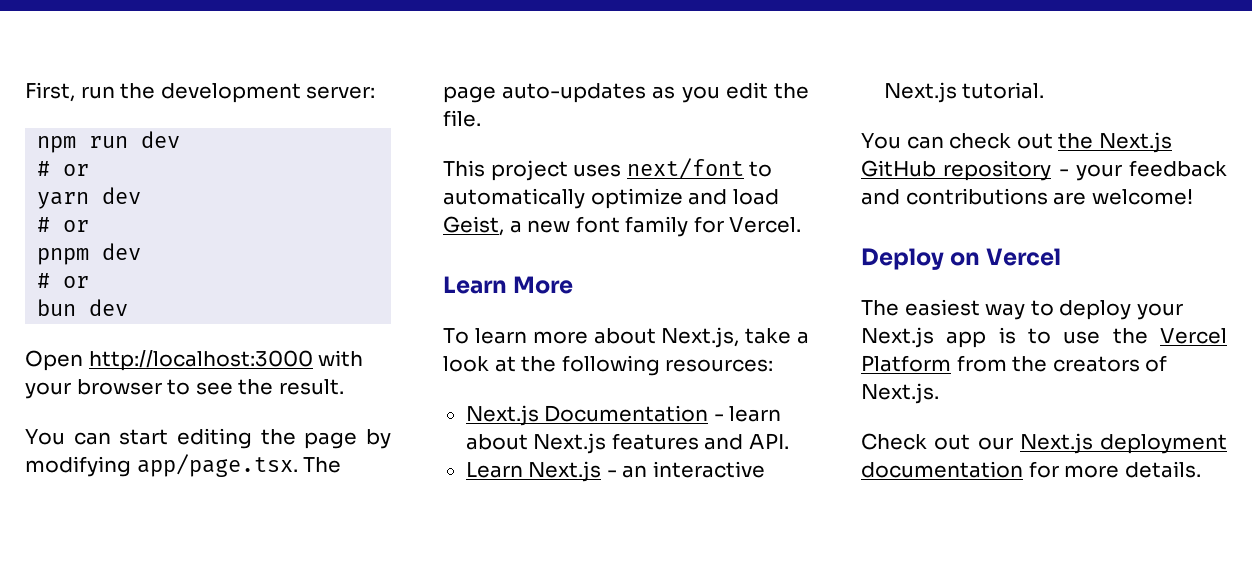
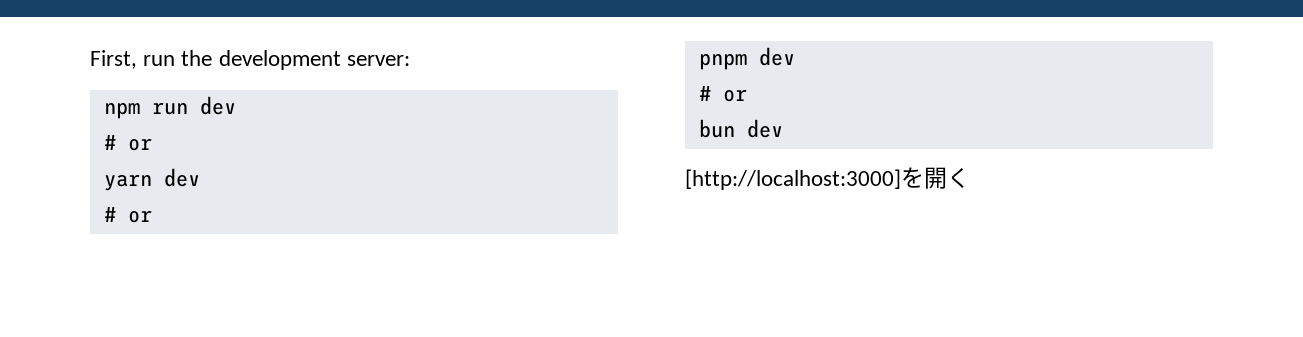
[25,350,364,371] [25,379,344,399] [25,428,391,449] [25,454,342,477] [443,82,809,103] [443,110,481,127] [443,158,773,181] [443,188,779,209] [443,216,802,237] [443,276,574,294] [443,327,809,348] [443,355,774,376] [465,405,782,426] [465,433,789,454] [465,461,765,482] [883,82,1045,103] [861,132,1172,153] [861,160,1227,181] [861,188,1193,205] [861,248,1062,270] [861,299,1183,320] [861,327,1227,348] [861,355,1168,372] [861,383,939,404] [861,433,1227,454] [861,461,1201,478] Open http://localhost:3000 with your browser to see the result. // You can start editing the page by modifying app/page.tsx. The page auto-updates as you edit the file. // This project uses next/font to automatically optimize and load Geist, a new font family for Vercel. // Learn More // To learn more about Next.js, take a look at the following resources: // Next.js Documentation - learn about Next.js features and API. // Learn Next.js - an interactive Next.js tutorial. // You can check out the Next.js GitHub repository - your feedback and contributions are welcome! // Deploy on Vercel // The easiest way to deploy your Next.js app is to use the Vercel Platform from the creators of Next.js. // Check out our Next.js deployment documentation for more details. -> [685,167,970,190] [http://localhost:3000]を開く

